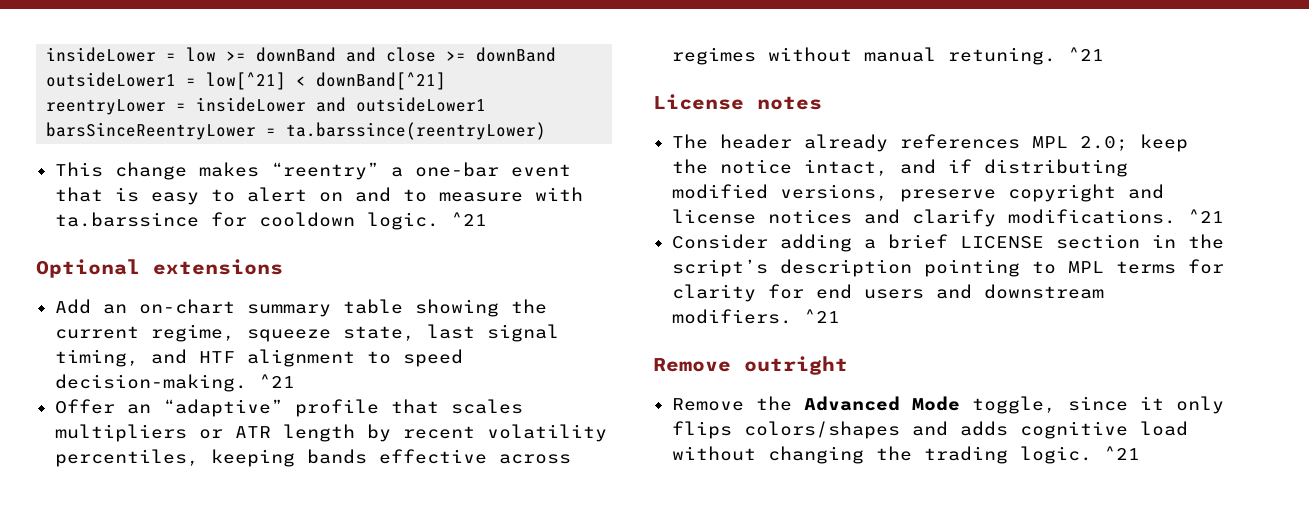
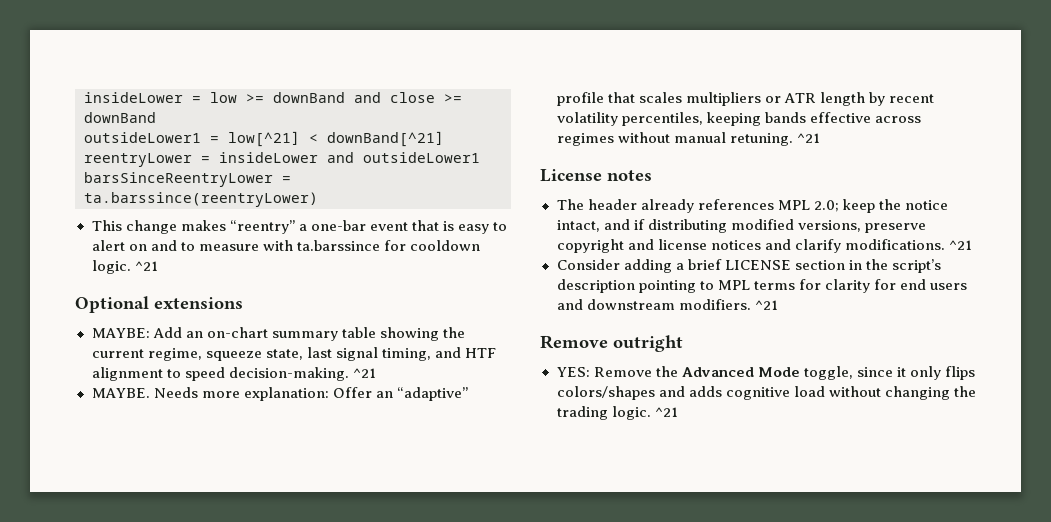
(283, 267) none -> [91,328,150,338] MAYBE:
(295, 381) none -> [91,387,329,401] MAYBE. Needs more explanation:
(848, 365) none -> [556,367,590,377] YES:

